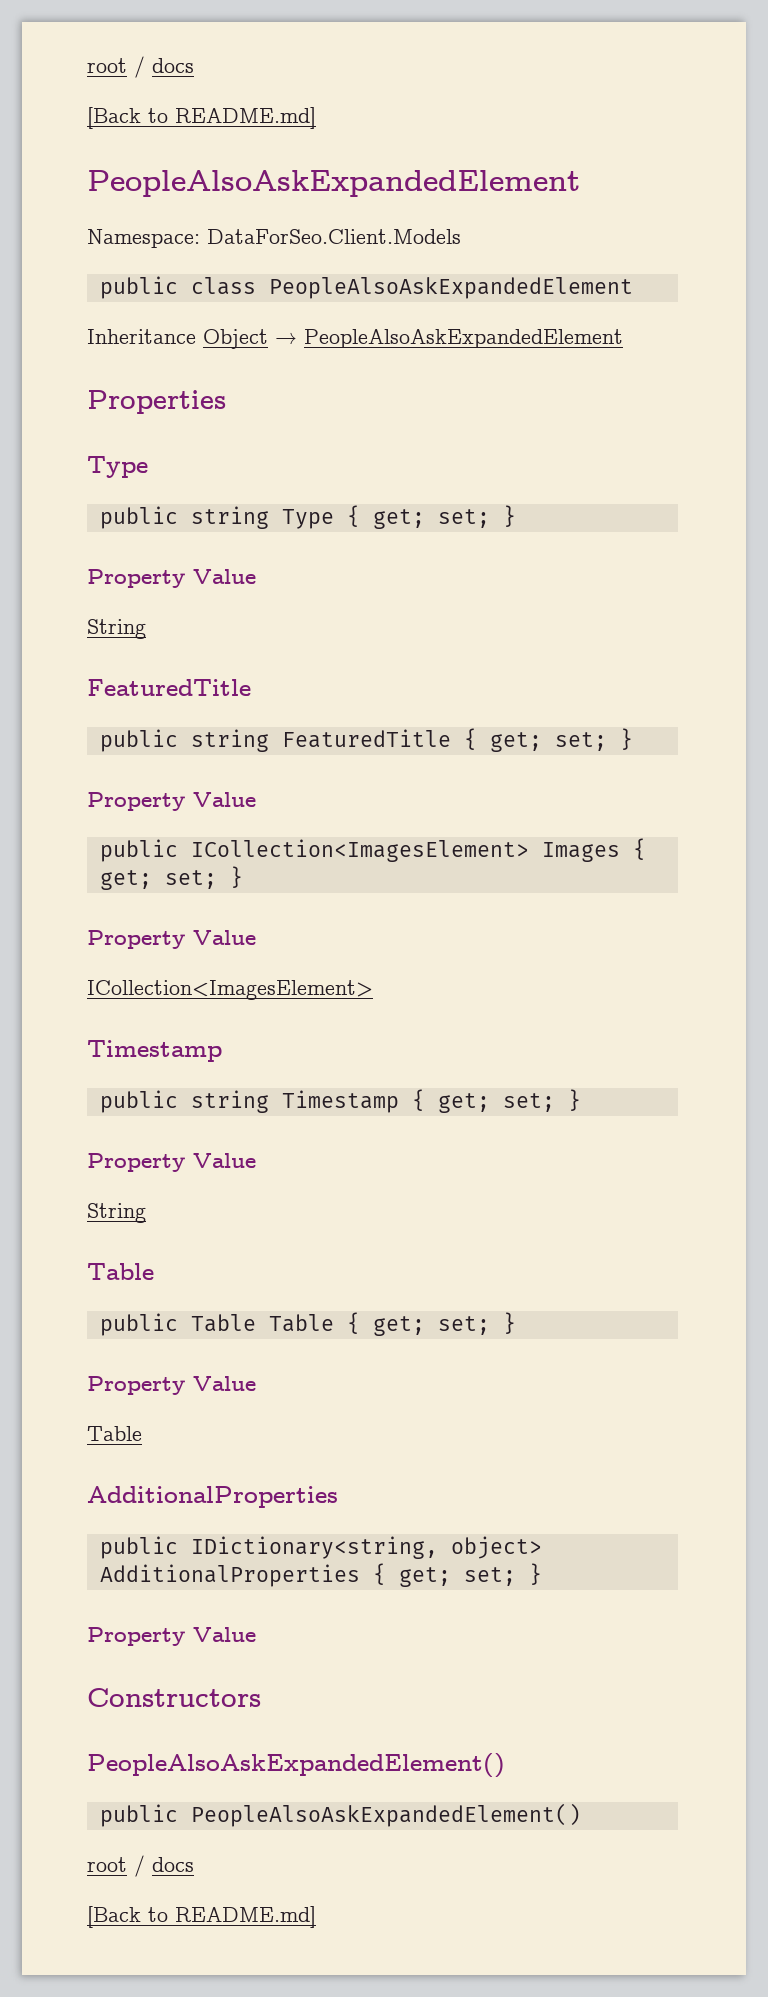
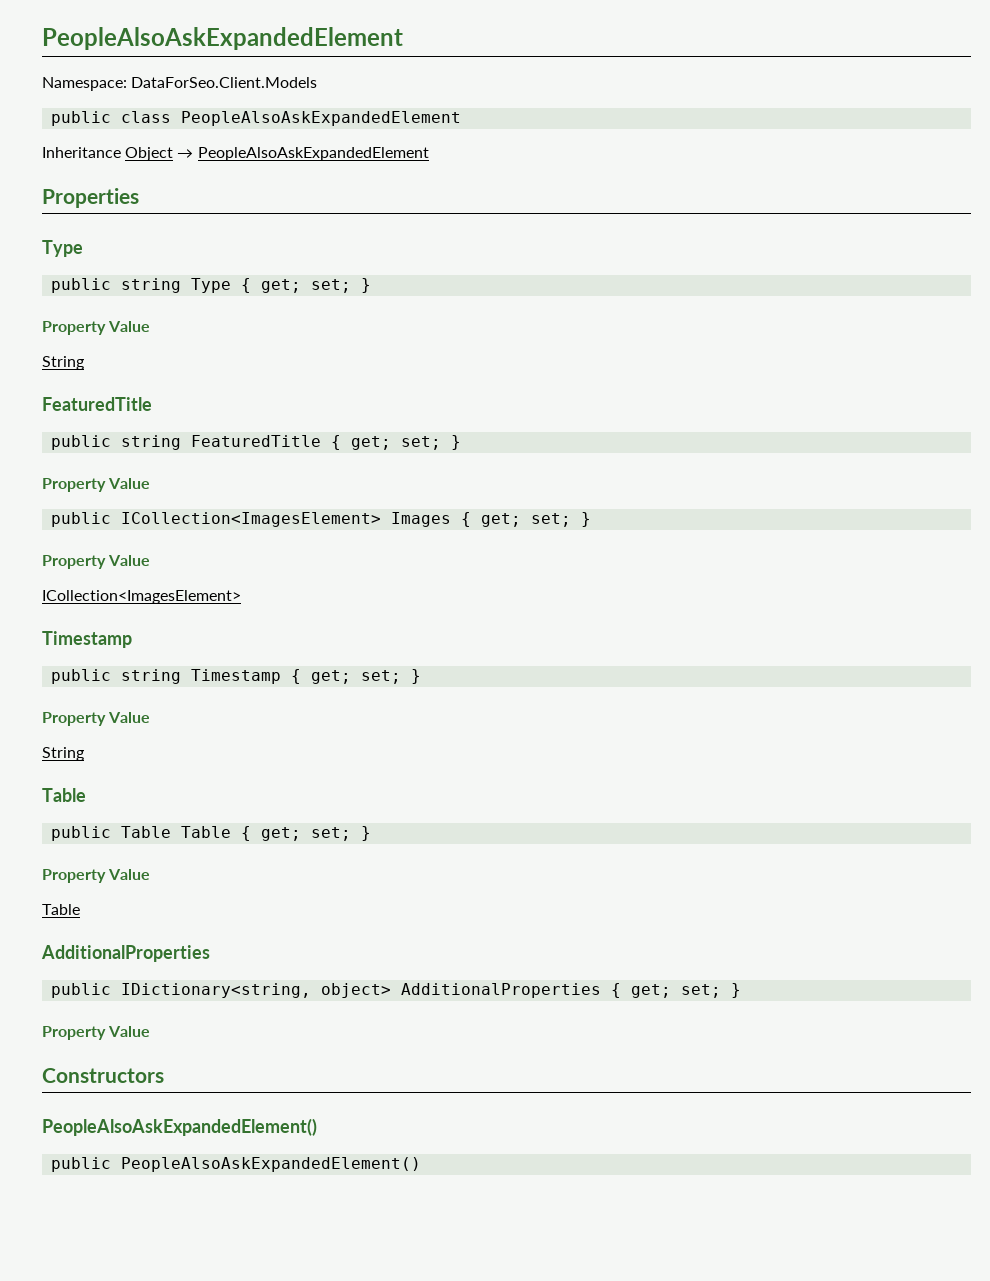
[87,56,194,78] [87,107,316,129] root / docs // [Back to README.md] // -> (42, 38) none
[87,1855,194,1877] [87,1906,316,1928] // root / docs // [Back to README.md] -> (422, 1164) none

